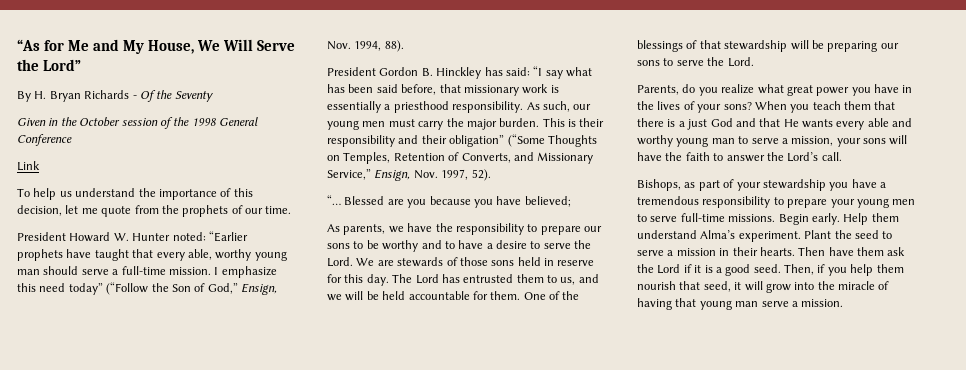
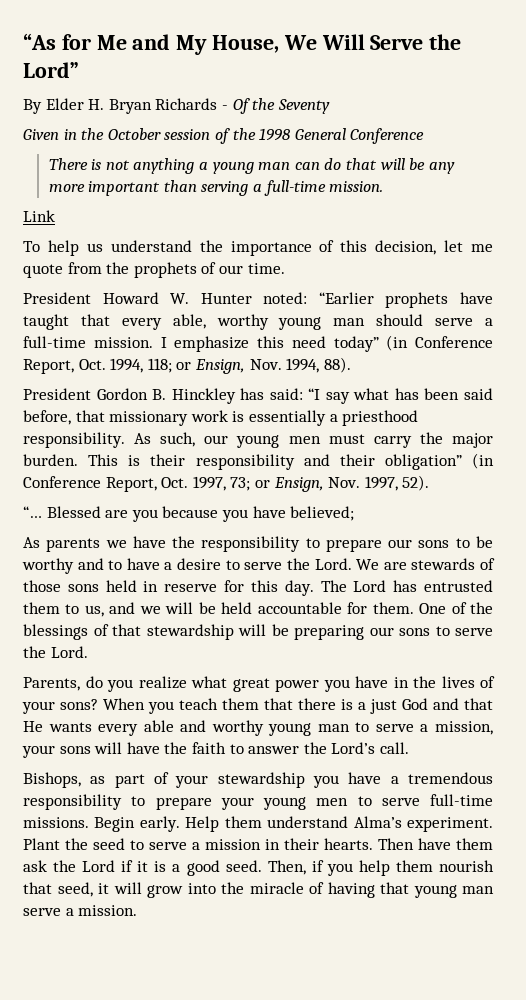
(31, 96) none -> [45,98,84,110] Elder
(72, 140) none -> [48,158,455,174] [48,180,384,196] // There is not anything a young man can do that will be any more important than serving a full-time mission.
[106,282,238,295] (“Follow the Son of God,” -> [386,335,493,351] [23,358,192,374] (in Conference Report, Oct. 1994, 118; or
[507,134,597,147] [327,152,594,164] [327,169,371,180] (“Some Thoughts on Temples, Retention of Converts, and Missionary Service,” -> [472,453,494,469] [23,476,270,492] (in Conference Report, Oct. 1997, 73; or
[343,224,386,235] parents, -> [46,538,101,552] parents

